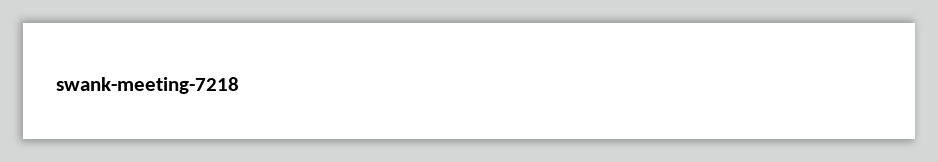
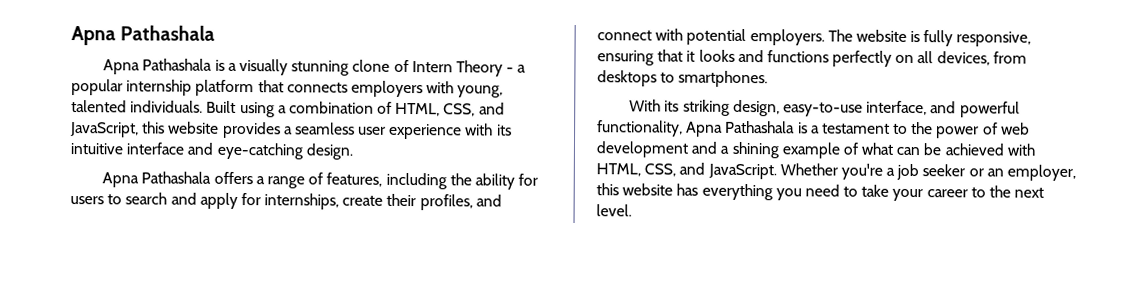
[56,77,239,94] swank-meeting-7218 -> [71,25,216,46] [103,58,527,77] [71,79,504,98] [71,100,505,118] [70,121,512,140] [70,142,353,160] [102,171,539,190] [70,192,502,211] [597,28,1032,47] [597,49,1027,67] [597,70,769,88] [629,99,1020,118] [597,120,1030,139] [596,141,1035,159] [596,162,1077,181] [596,183,1045,202] [596,204,632,217] Apna Pathashala // Apna Pathashala is a visually stunning clone of Intern Theory - a popular internship platform that connects employers with young, talented individuals. Built using a combination of HTML, CSS, and JavaScript, this website provides a seamless user experience with its intuitive interface and eye-catching design. // Apna Pathashala offers a range of features, including the ability for users to search and apply for internships, create their profiles, and connect with potential employers. The website is fully responsive, ensuring that it looks and functions perfectly on all devices, from desktops to smartphones. // With its striking design, easy-to-use interface, and powerful functionality, Apna Pathashala is a testament to the power of web development and a shining example of what can be achieved with HTML, CSS, and JavaScript. Whether you're a job seeker or an employer, this website has everything you need to take your career to the next level.

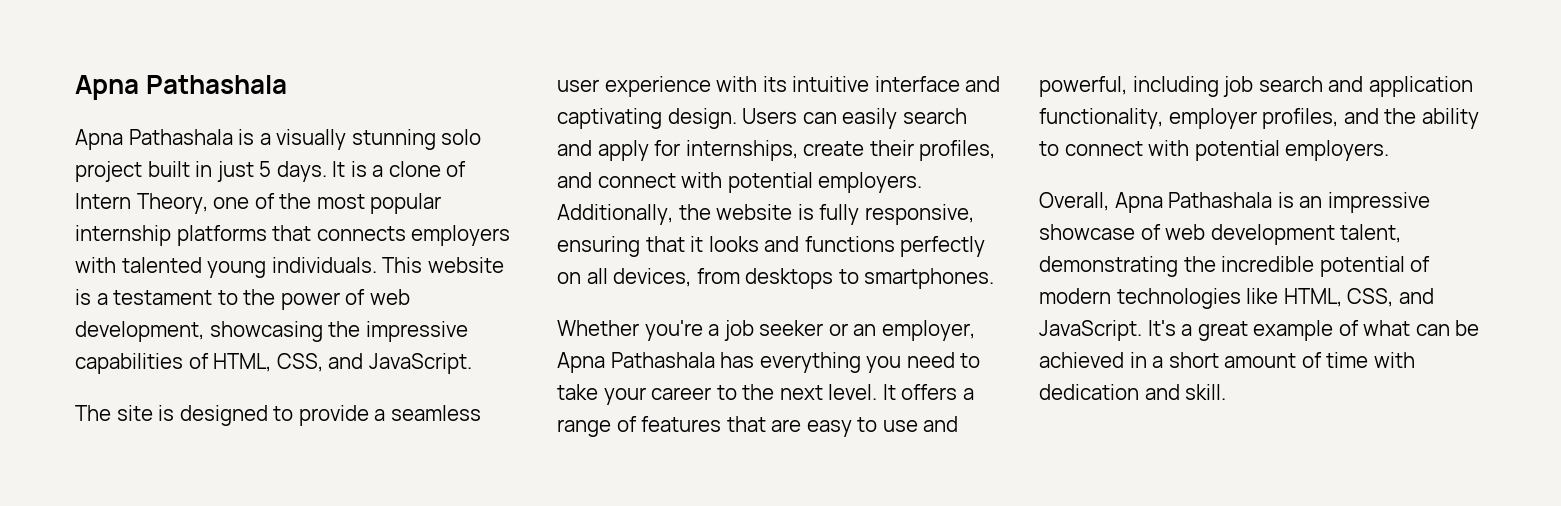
[352,59,527,77] clone of Intern Theory - a -> [441,129,482,145] [75,161,467,182] [75,193,365,214] solo project built in just 5 days. It is a clone of Intern Theory, one of the most
[195,79,255,97] platform -> [176,225,267,246] platforms
[457,85,504,98] [71,100,505,118] [70,121,281,139] young, talented individuals. Built using a combination of HTML, CSS, and JavaScript, this website provides -> [121,257,504,278] [75,289,410,310] [75,321,468,342] [75,353,472,374] [75,405,369,426] talented young individuals. This website is a testament to the power of web development, showcasing the impressive capabilities of HTML, CSS, and JavaScript. // The site is designed to provide
[216,142,303,160] eye-catching -> [557,108,662,129] captivating
[102,171,539,190] [70,194,123,205] // Apna Pathashala offers a range of features, including the ability for users to -> [742,108,898,129] Users can easily
[827,29,853,42] The -> [557,204,711,225] Additionally, the
[629,99,1020,118] [597,120,1030,139] [596,141,1035,159] [596,162,777,180] With its striking design, easy-to-use interface, and powerful functionality, Apna Pathashala is a testament to the power of web development and a shining example of what can be achieved with HTML, CSS, and JavaScript. -> (995, 278) none
[596,183,674,196] this website -> [557,352,715,373] Apna Pathashala
(632, 210) none -> [882,384,974,400] [557,416,959,437] [1039,76,1473,97] [1039,108,1479,129] [1039,140,1390,161] [1039,192,1430,213] [1039,224,1402,245] [1039,256,1431,277] [1039,288,1434,309] [1039,320,1480,341] [1039,352,1415,368] [1039,384,1227,400] It offers a range of features that are easy to use and powerful, including job search and application functionality, employer profiles, and the ability to connect with potential employers. // Overall, Apna Pathashala is an impressive showcase of web development talent, demonstrating the incredible potential of modern technologies like HTML, CSS, and JavaScript. It's a great example of what can be achieved in a short amount of time with dedication and skill.

